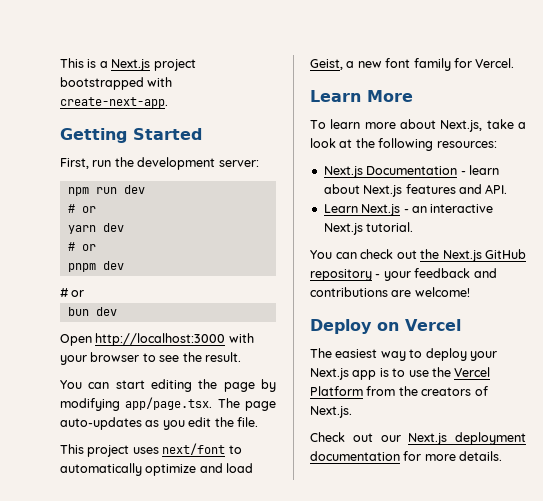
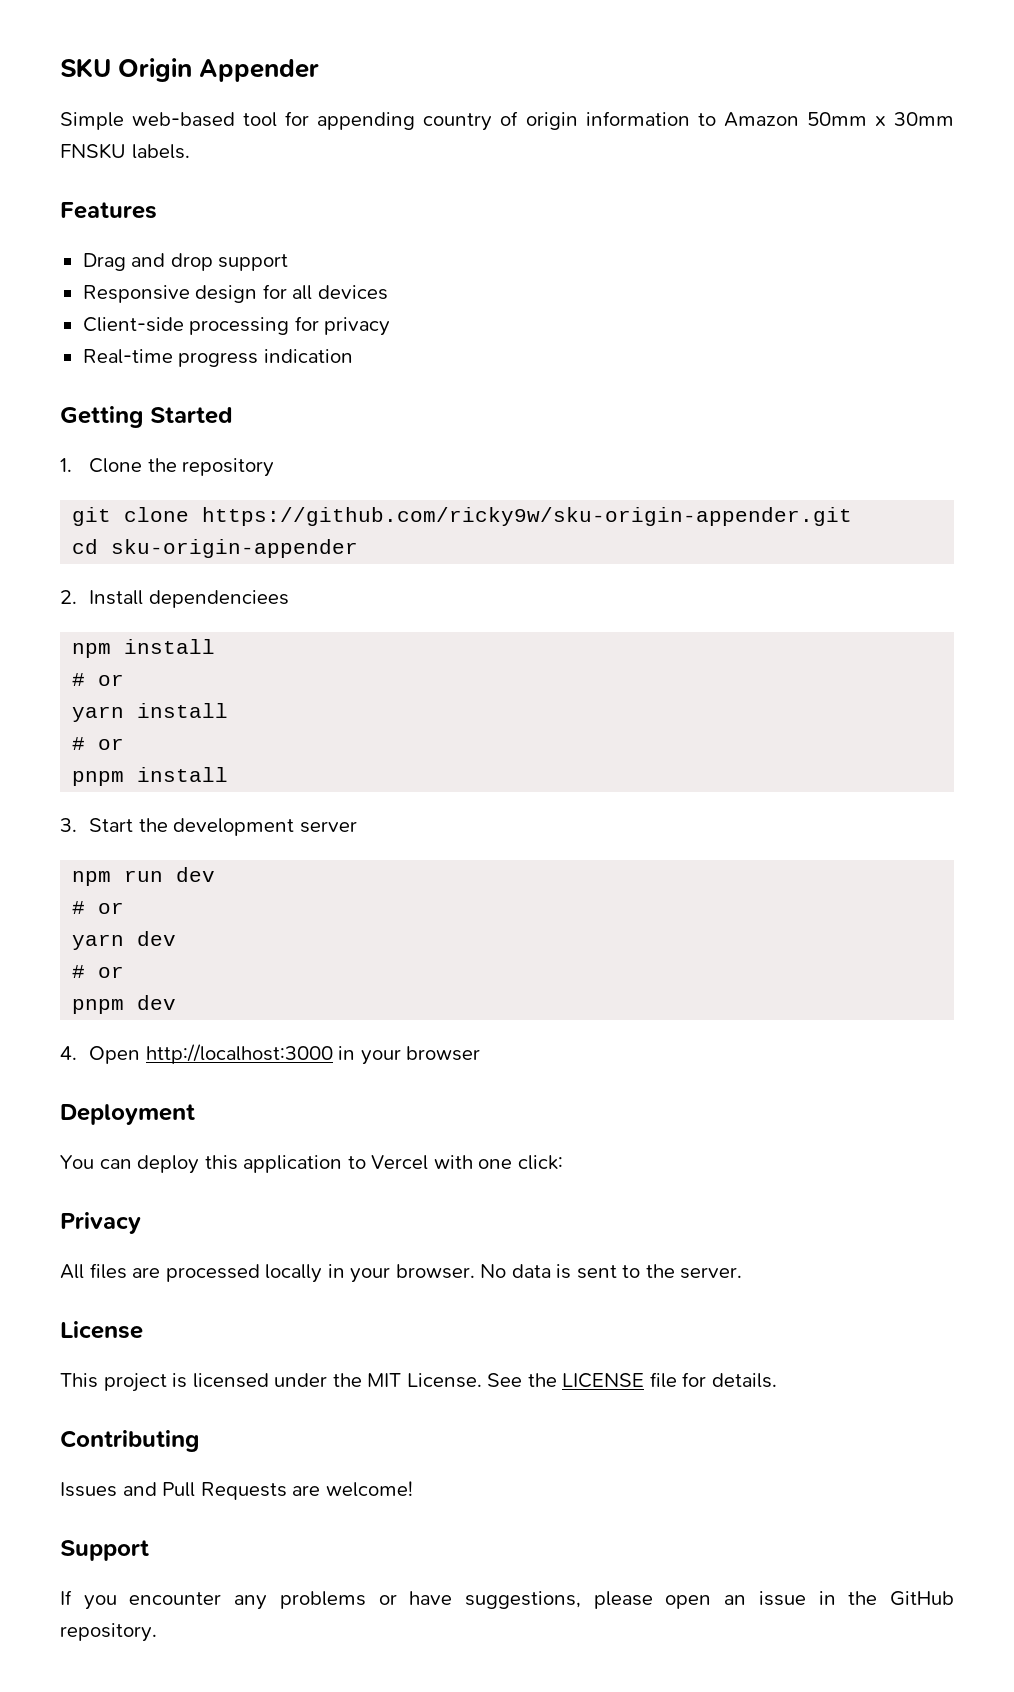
[60,58,196,71] [60,77,173,90] [60,97,168,108] [60,128,202,143] [60,158,112,169] This is a Next.js project bootstrapped with create-next-app. // Getting Started // First, run -> [60,58,320,82] [60,111,955,131] [60,143,190,159] [60,202,157,219] [82,253,289,271] [82,284,388,303] [82,316,391,336] [82,349,353,367] [60,406,233,428] [60,458,275,477] [72,507,853,526] [72,539,359,558] [60,590,289,608] [72,639,216,658] [72,673,125,686] [72,703,229,722] [72,737,125,750] [72,767,229,786] [60,818,133,832] SKU Origin Appender // Simple web-based tool for appending country of origin information to Amazon 50mm x 30mm FNSKU labels. // Features // Drag and drop support // Responsive design for all devices // Client-side processing for privacy // Real-time progress indication // Getting Started // 1. Clone the repository // git clone https://github.com/ricky9w/sku-origin-appender.git // cd sku-origin-appender // 2. Install dependenciees // npm install // # or // yarn install // # or // pnpm install // 3. Start
[218,160,259,167] server: -> [299,821,357,833] server
[60,288,85,297] [67,307,117,316] # or // bun dev // -> [60,1046,77,1060] 4.
[228,333,254,343] with -> [338,1046,356,1060] in
[142,352,241,362] [60,379,276,392] [60,397,276,411] [60,417,258,430] [60,443,242,457] [60,463,254,476] [310,58,515,71] [310,90,413,102] [310,119,526,132] [310,138,497,151] [323,165,499,178] [323,184,508,197] [323,204,494,216] [323,222,414,235] [310,249,526,262] [310,268,497,281] [310,287,470,297] [310,319,461,334] [310,348,497,361] [310,367,491,380] [310,386,488,396] [310,406,352,418] [310,432,526,445] [310,451,503,461] to see the result. // You can start editing the page by modifying app/page.tsx. The page auto-updates as you edit the file. // This project uses next/font to automatically optimize and load Geist, a new font family for Vercel. // Learn More // To learn more about Next.js, take a look at the following resources: // Next.js Documentation - learn about Next.js features and API. // Learn Next.js - an interactive Next.js tutorial. // You can check out the Next.js GitHub repository - your feedback and contributions are welcome! // Deploy on Vercel // The easiest way to deploy your Next.js app is to use the Vercel Platform from the creators of Next.js. // Check out our Next.js deployment documentation for more details. -> [60,1104,195,1125] [60,1155,563,1174] [60,1212,141,1234] [60,1263,743,1283] [60,1321,143,1339] [60,1372,777,1392] [60,1430,199,1452] [60,1481,413,1500] [60,1540,149,1561] [60,1590,954,1610] [60,1623,157,1642] // Deployment // You can deploy this application to Vercel with one click: // Privacy // All files are processed locally in your browser. No data is sent to the server. // License // This project is licensed under the MIT License. See the LICENSE file for details. // Contributing // Issues and Pull Requests are welcome! // Support // If you encounter any problems or have suggestions, please open an issue in the GitHub repository.

